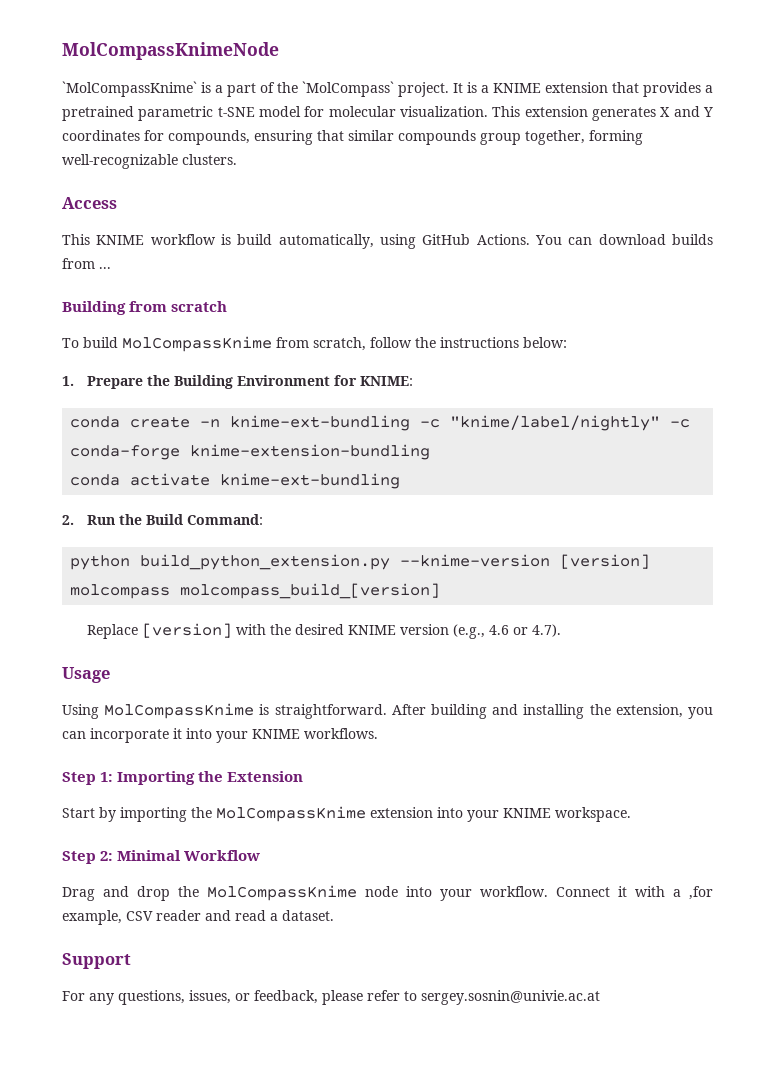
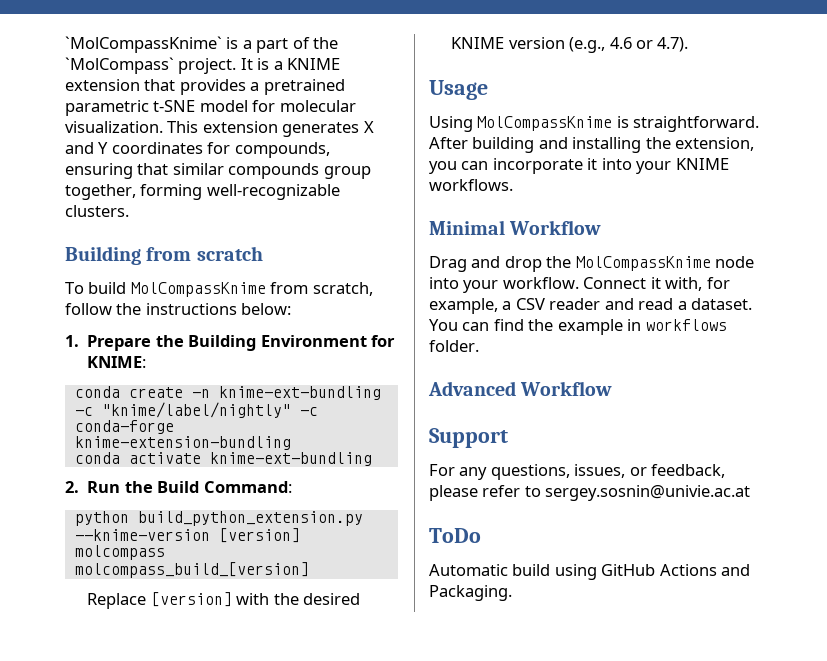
[62,42,279,60] MolCompassKnimeNode // -> (65, 44) none
[62,197,117,209] [62,234,713,249] [62,258,111,269] // Access // This KNIME workflow is build automatically, using GitHub Actions. You can download builds from ... -> (129, 211) none
[62,771,304,785] [62,806,631,822] [62,851,114,864] Step 1: Importing the Extension // Start by importing the MolCompassKnime extension into your KNIME workspace. // Step 2: -> (513, 185) none
[635,886,713,900] [62,910,122,925] with a ,for example, -> [665,277,730,291] [429,298,512,314] with, for example, a
(334, 915) none -> [429,319,727,335] [429,340,479,352] [428,381,613,396] You can find the example in workflows folder. // Advanced Workflow
(600, 997) none -> [429,528,481,543] [429,564,751,580] [429,585,512,601] // ToDo // Automatic build using GitHub Actions and Packaging.

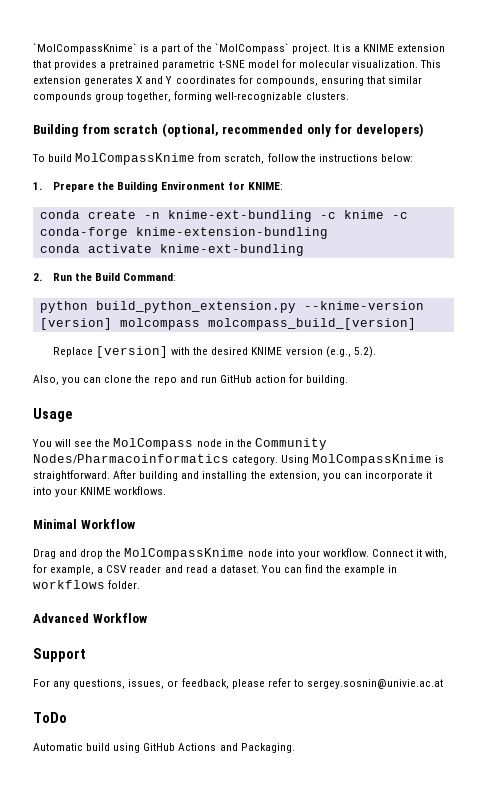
(263, 253) none -> [161,123,423,137] (optional, recommended only for developers)
[101,402,291,418] "knime/label/nightly" -> [343,210,384,219] knime
[609,37,689,52] [429,80,488,100] 4.6 or 4.7). // Usage // -> [353,346,376,358] [33,374,349,385] [33,408,73,422] [32,438,327,450] [33,454,279,465] 5.2). // Also, you can clone the repo and run GitHub action for building. // Usage // You will see the MolCompass node in the Community Nodes/Pharmacoinformatics category.

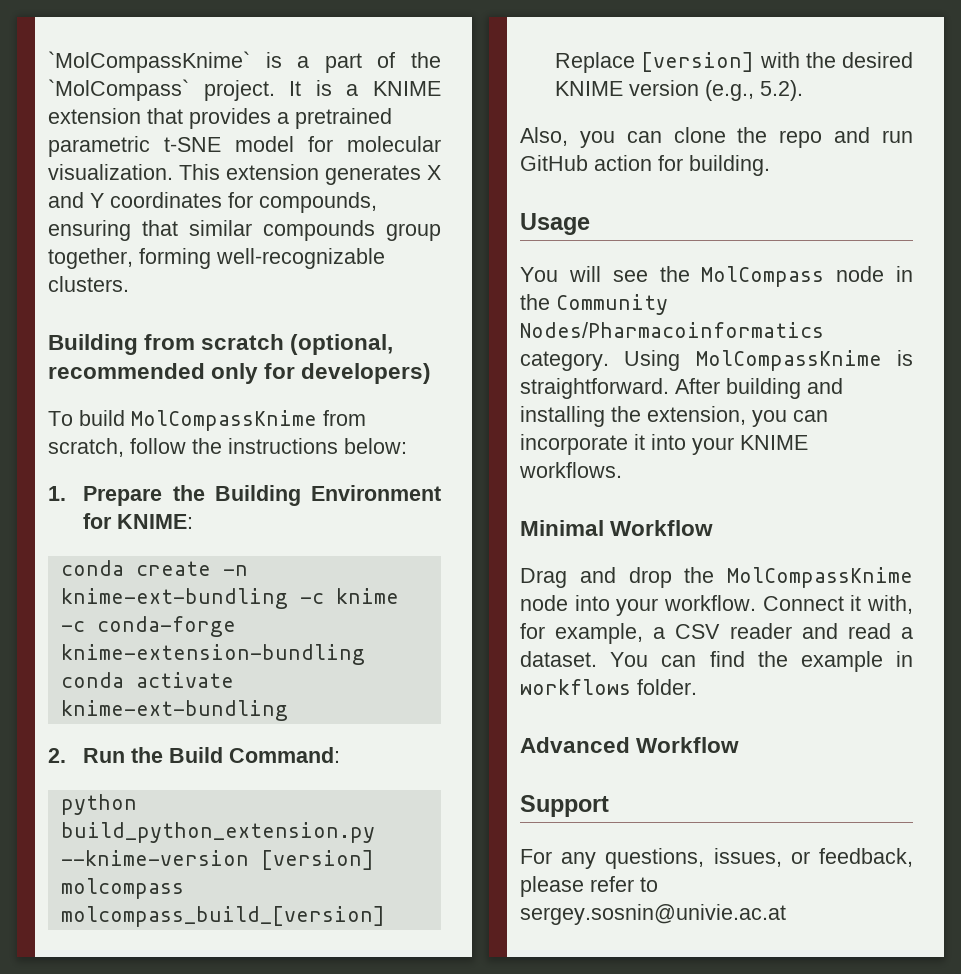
[33,712,67,723] [33,743,295,753] // ToDo // Automatic build using GitHub Actions and Packaging. -> (786, 914) none

